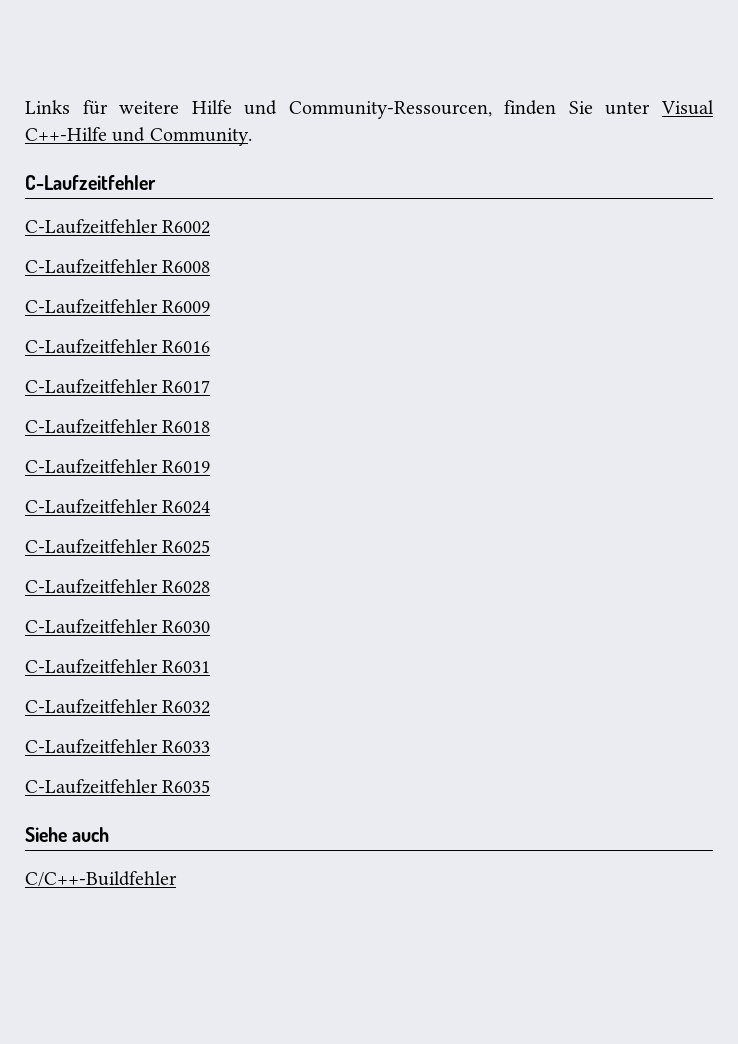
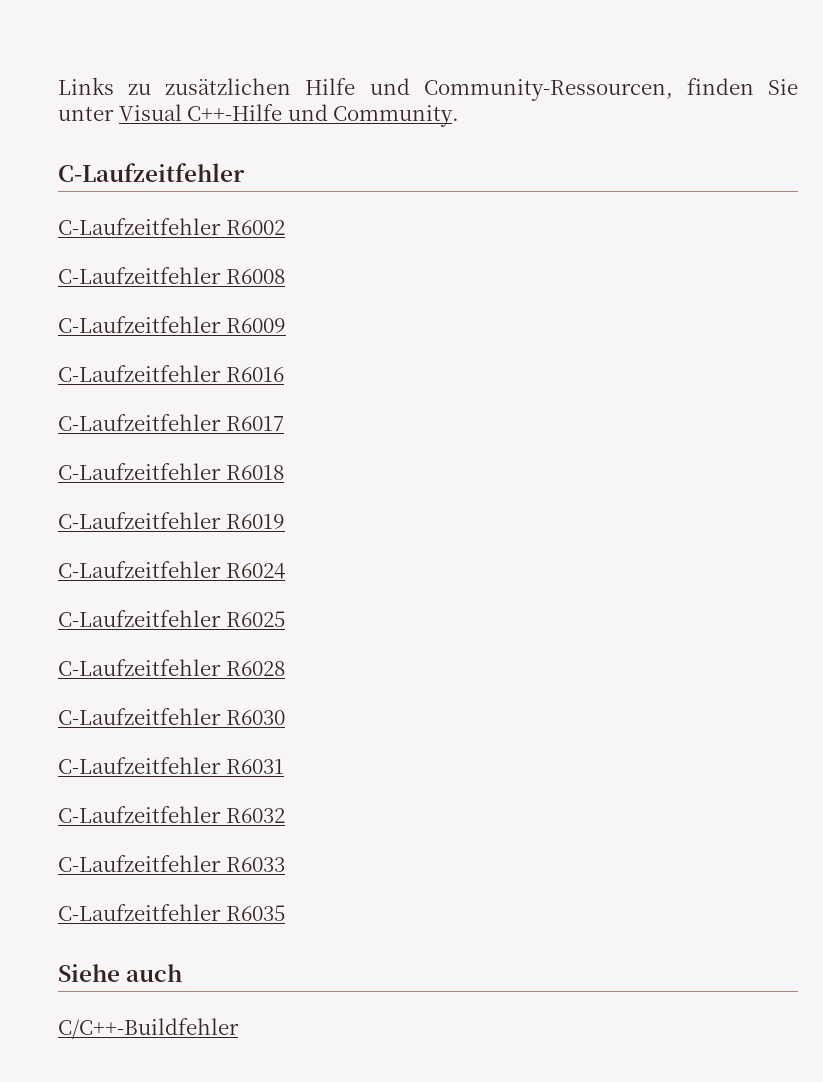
[82,100,180,115] für weitere -> [128,78,292,95] zu zusätzlichen

